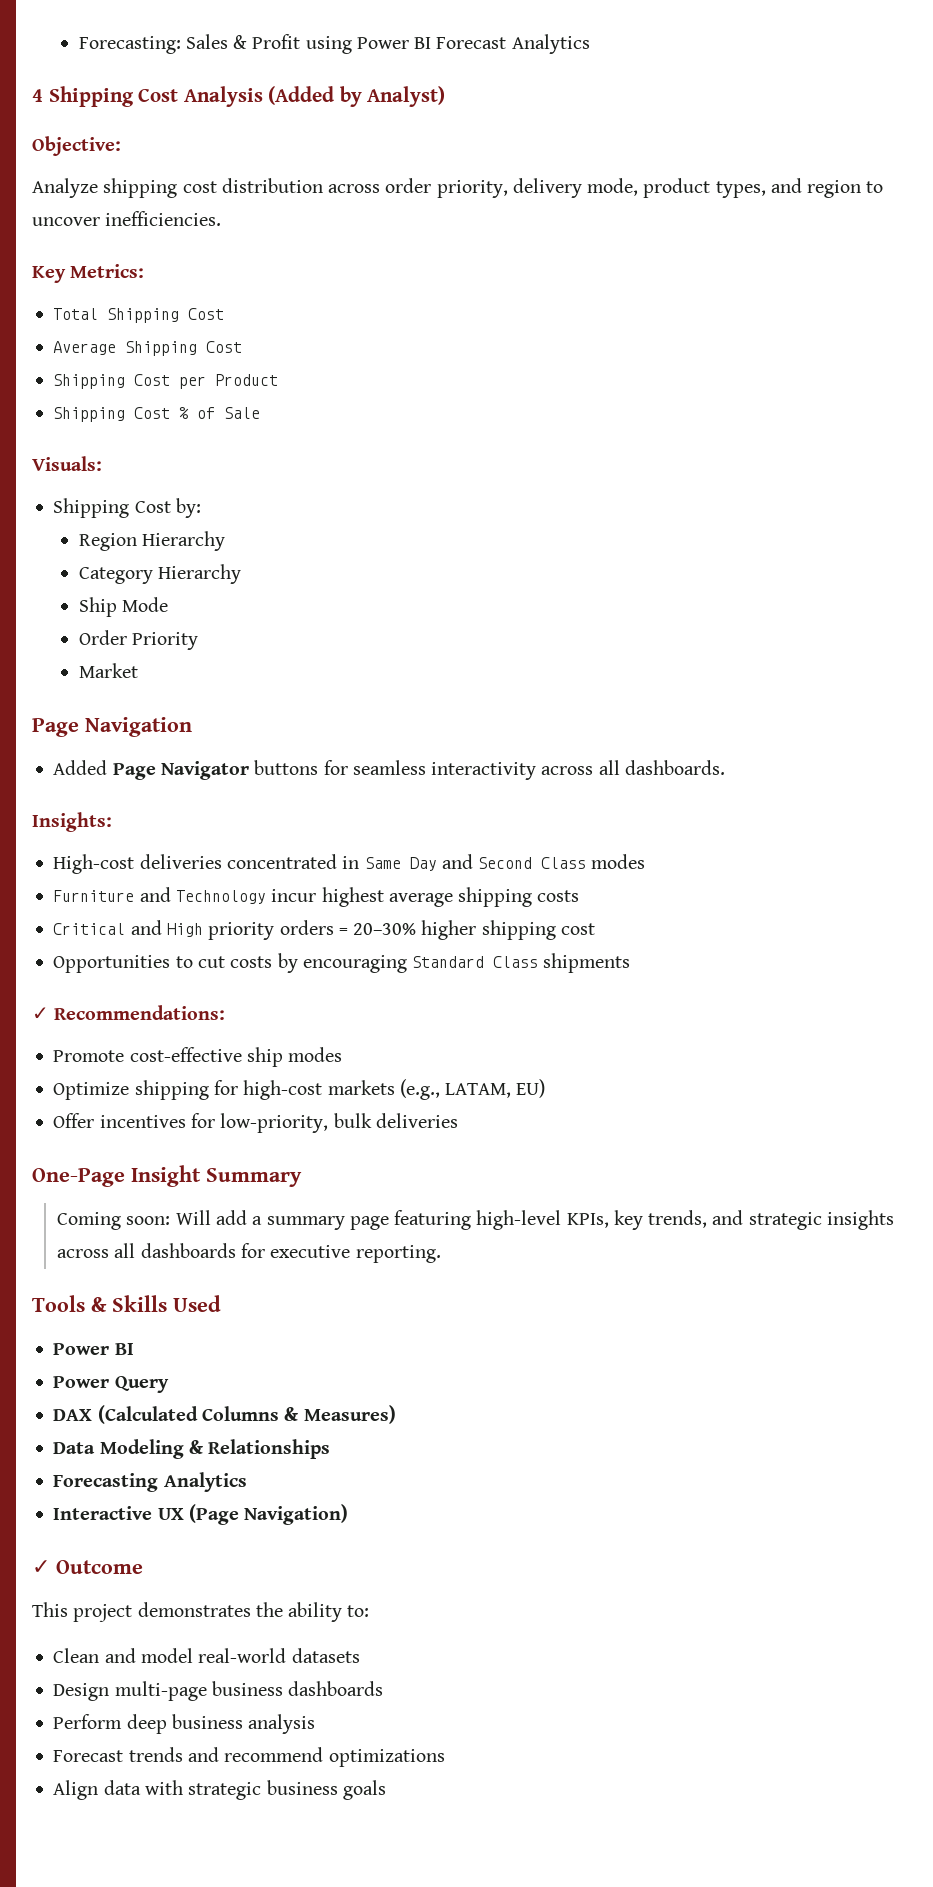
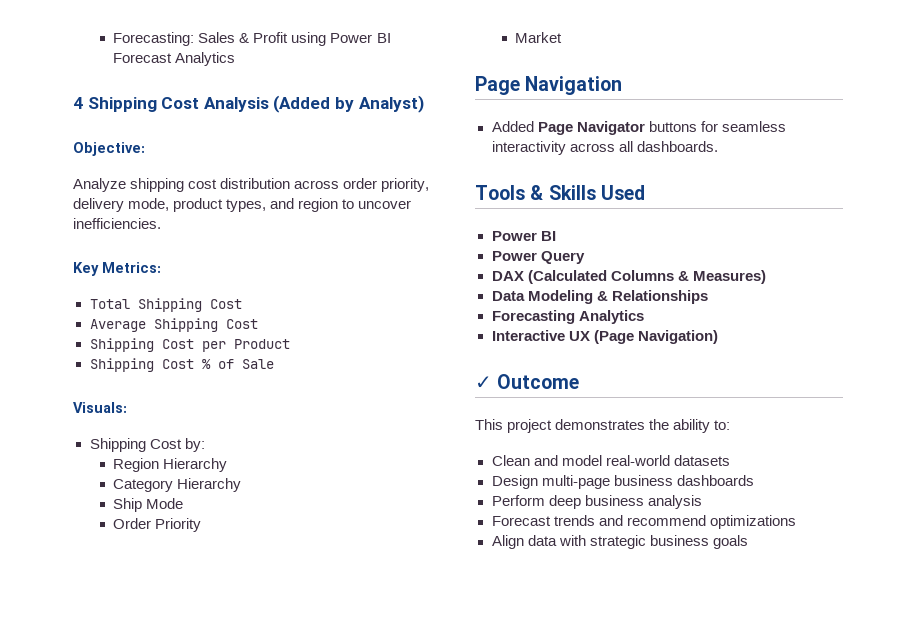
[32,812,112,832] [53,854,646,874] [53,887,580,907] [53,920,595,940] [53,953,631,973] [32,1005,226,1020] [53,1047,343,1067] [53,1079,546,1100] [53,1113,458,1133] [32,1165,302,1187] [57,1210,894,1230] [57,1243,441,1263] // Insights: // High-cost deliveries concentrated in Same Day and Second Class modes // Furniture and Technology incur highest average shipping costs // Critical and High priority orders = 20–30% higher shipping cost // Opportunities to cut costs by encouraging Standard Class shipments // ✓ Recommendations: // Promote cost-effective ship modes // Optimize shipping for high-cost markets (e.g., LATAM, EU) // Offer incentives for low-priority, bulk deliveries // One-Page Insight Summary // Coming soon: Will add a summary page featuring high-level KPIs, key trends, and strategic insights across all dashboards for executive reporting. -> (718, 146) none

